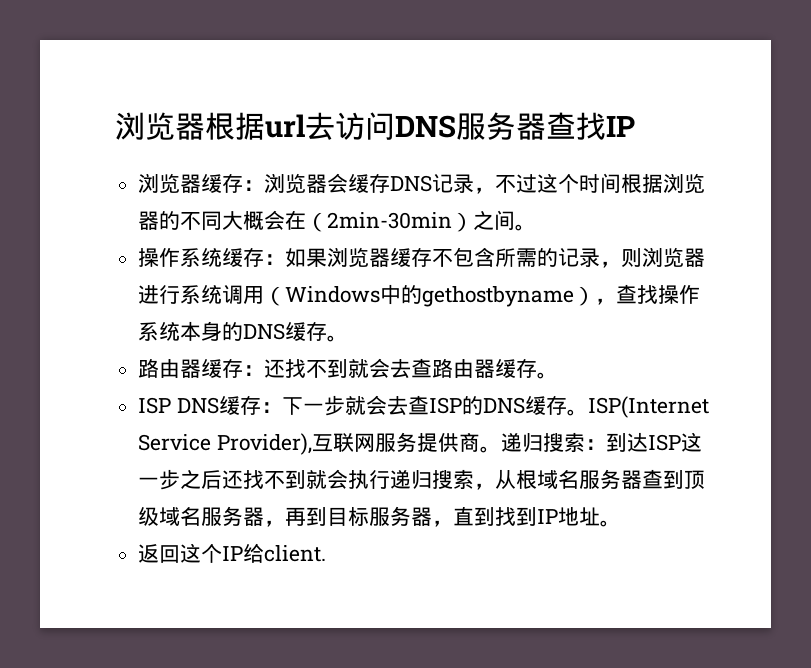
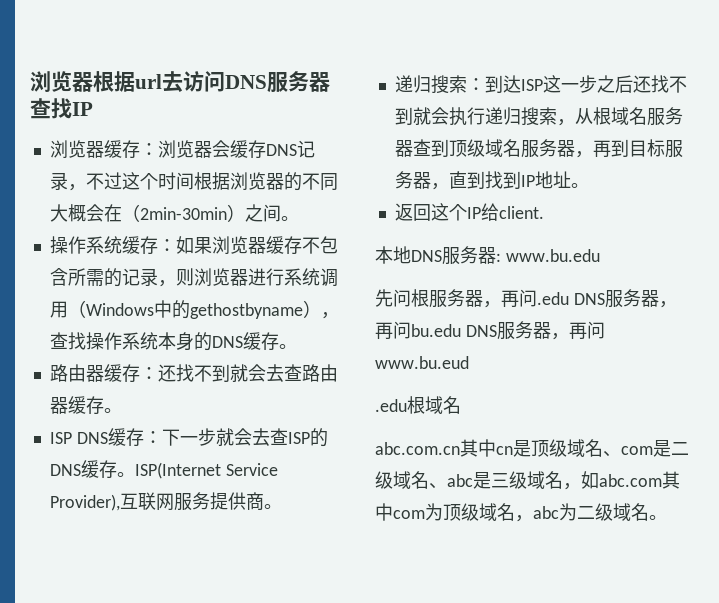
(501, 449) none -> (282, 506) //
(327, 553) none -> [375,246,600,265] [375,289,677,308] [375,321,605,340] [375,356,469,369] [375,396,461,414] [375,439,689,457] [375,471,680,490] [375,503,667,522] // 本地DNS服务器: www.bu.edu // 先问根服务器，再问.edu DNS服务器，再问bu.edu DNS服务器，再问www.bu.eud // .edu根域名 // abc.com.cn其中cn是顶级域名、com是二级域名、abc是三级域名，如abc.com其中com为顶级域名，abc为二级域名。

